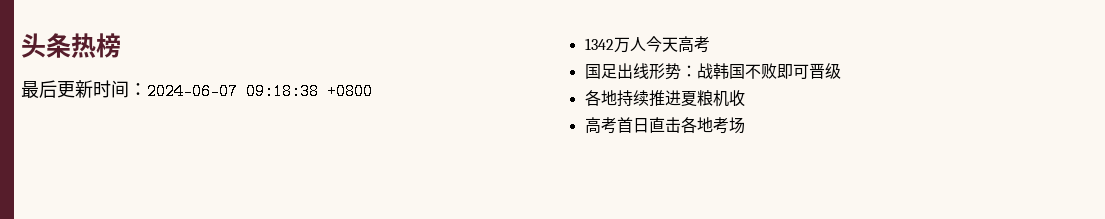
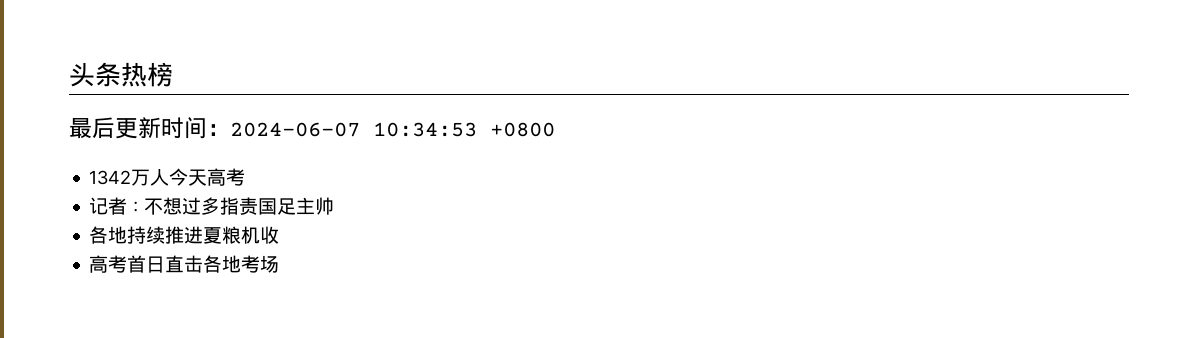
[246,83,319,100] 09:18:38 -> [373,122,477,137] 10:34:53
[584,63,841,80] 国足出线形势：战韩国不败即可晋级 -> [89,197,335,215] 记者：不想过多指责国足主帅

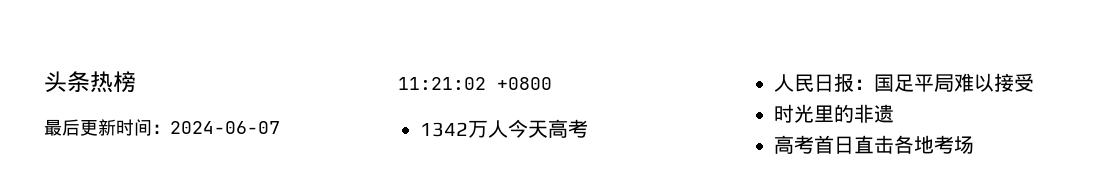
[373,122,477,137] 10:34:53 -> [398,77,486,90] 11:21:02
[89,197,335,215] [89,226,280,244] 记者：不想过多指责国足主帅 // 各地持续推进夏粮机收 -> [774,73,1034,92] [774,104,894,123] 人民日报：国足平局难以接受 // 时光里的非遗

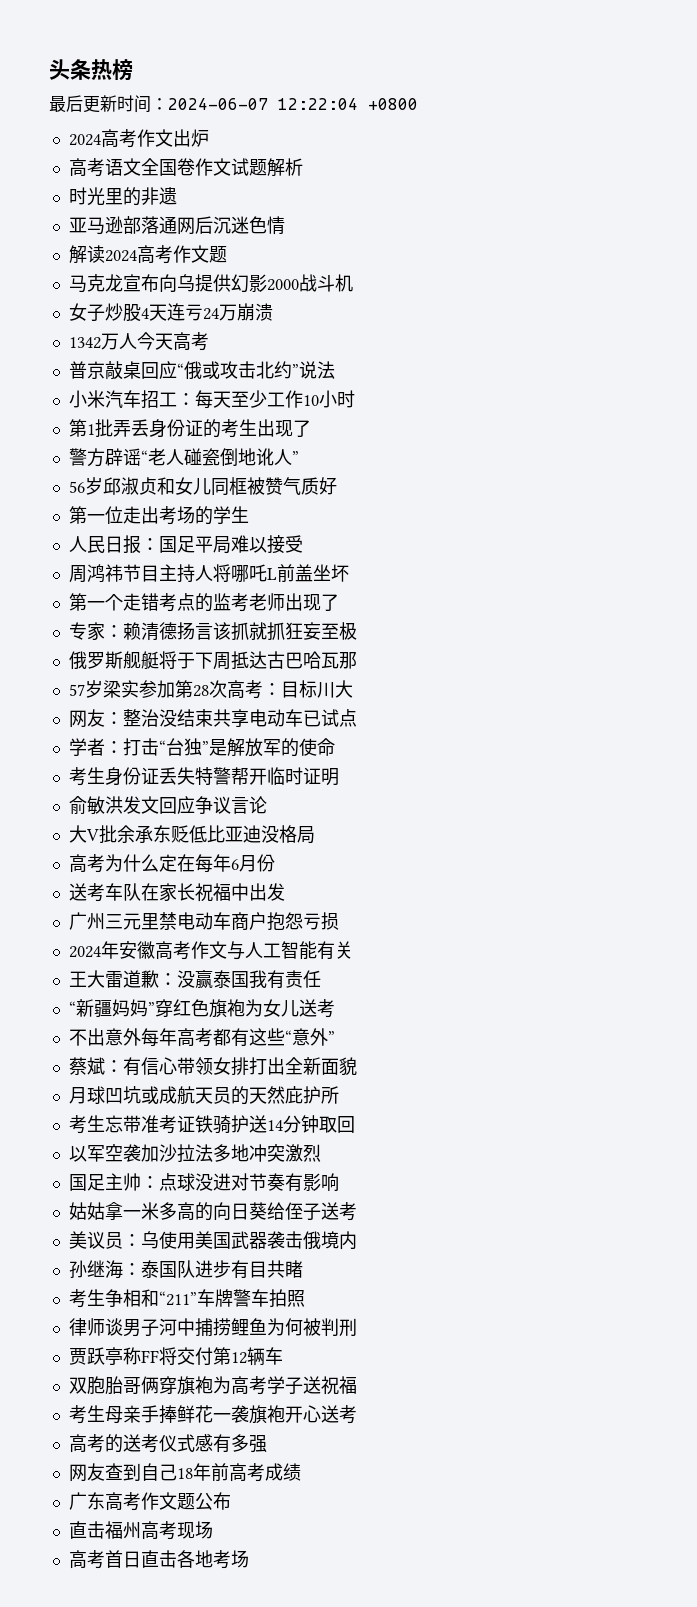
[398,77,486,90] 11:21:02 -> [278,98,358,110] 12:22:04
[420,119,588,138] 1342万人今天高考 -> [68,129,209,148] [68,158,303,177] [68,187,177,206] [68,216,285,235] [68,245,227,264] [68,274,353,293] [68,303,273,322] [68,332,209,351] [68,361,335,380] [68,390,355,409] [68,419,311,438] [68,448,299,467] [68,477,337,496] [68,506,249,525] 2024高考作文出炉 // 高考语文全国卷作文试题解析 // 时光里的非遗 // 亚马逊部落通网后沉迷色情 // 解读2024高考作文题 // 马克龙宣布向乌提供幻影2000战斗机 // 女子炒股4天连亏24万崩溃 // 1342万人今天高考 // 普京敲桌回应“俄或攻击北约”说法 // 小米汽车招工：每天至少工作10小时 // 第1批弄丢身份证的考生出现了 // 警方辟谣“老人碰瓷倒地讹人” // 56岁邱淑贞和女儿同框被赞气质好 // 第一位走出考场的学生
[774,104,894,123] 时光里的非遗 -> [68,564,349,583] [68,593,339,612] [68,622,357,641] [68,651,357,670] [68,680,353,699] [68,709,357,728] [68,738,335,757] [68,767,339,786] [68,796,267,815] [68,825,315,844] [68,854,275,873] [68,883,285,902] [68,912,339,931] [68,941,353,960] [68,969,321,989] [68,999,335,1018] [68,1028,335,1047] [68,1057,357,1076] [68,1086,339,1105] [68,1115,355,1134] [68,1144,321,1163] [68,1173,339,1192] [68,1202,357,1221] [68,1231,357,1250] [68,1260,303,1279] [68,1289,305,1308] [68,1318,357,1337] [68,1347,283,1366] [68,1376,357,1395] [68,1405,357,1424] [68,1434,267,1453] [68,1463,301,1482] [68,1492,231,1511] [68,1521,213,1540] 周鸿祎节目主持人将哪吒L前盖坐坏 // 第一个走错考点的监考老师出现了 // 专家：赖清德扬言该抓就抓狂妄至极 // 俄罗斯舰艇将于下周抵达古巴哈瓦那 // 57岁梁实参加第28次高考：目标川大 // 网友：整治没结束共享电动车已试点 // 学者：打击“台独”是解放军的使命 // 考生身份证丢失特警帮开临时证明 // 俞敏洪发文回应争议言论 // 大V批余承东贬低比亚迪没格局 // 高考为什么定在每年6月份 // 送考车队在家长祝福中出发 // 广州三元里禁电动车商户抱怨亏损 // 2024年安徽高考作文与人工智能有关 // 王大雷道歉：没赢泰国我有责任 // “新疆妈妈”穿红色旗袍为女儿送考 // 不出意外每年高考都有这些“意外” // 蔡斌：有信心带领女排打出全新面貌 // 月球凹坑或成航天员的天然庇护所 // 考生忘带准考证铁骑护送14分钟取回 // 以军空袭加沙拉法多地冲突激烈 // 国足主帅：点球没进对节奏有影响 // 姑姑拿一米多高的向日葵给侄子送考 // 美议员：乌使用美国武器袭击俄境内 // 孙继海：泰国队进步有目共睹 // 考生争相和“211”车牌警车拍照 // 律师谈男子河中捕捞鲤鱼为何被判刑 // 贾跃亭称FF将交付第12辆车 // 双胞胎哥俩穿旗袍为高考学子送祝福 // 考生母亲手捧鲜花一袭旗袍开心送考 // 高考的送考仪式感有多强 // 网友查到自己18年前高考成绩 // 广东高考作文题公布 // 直击福州高考现场

